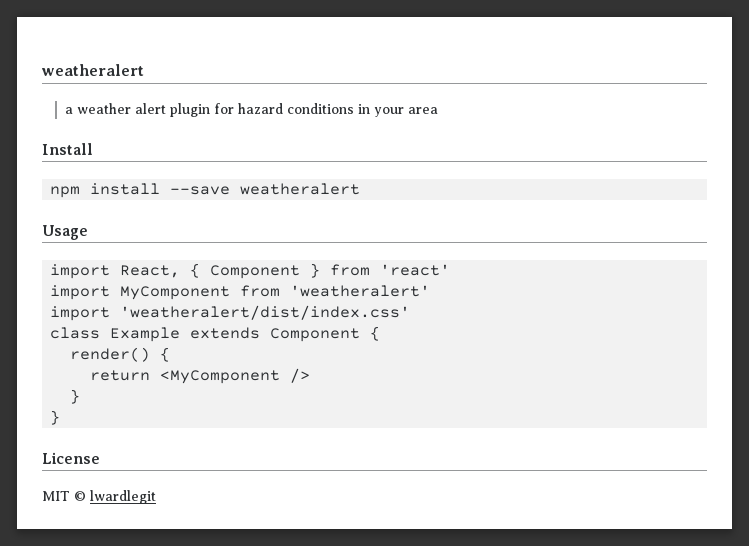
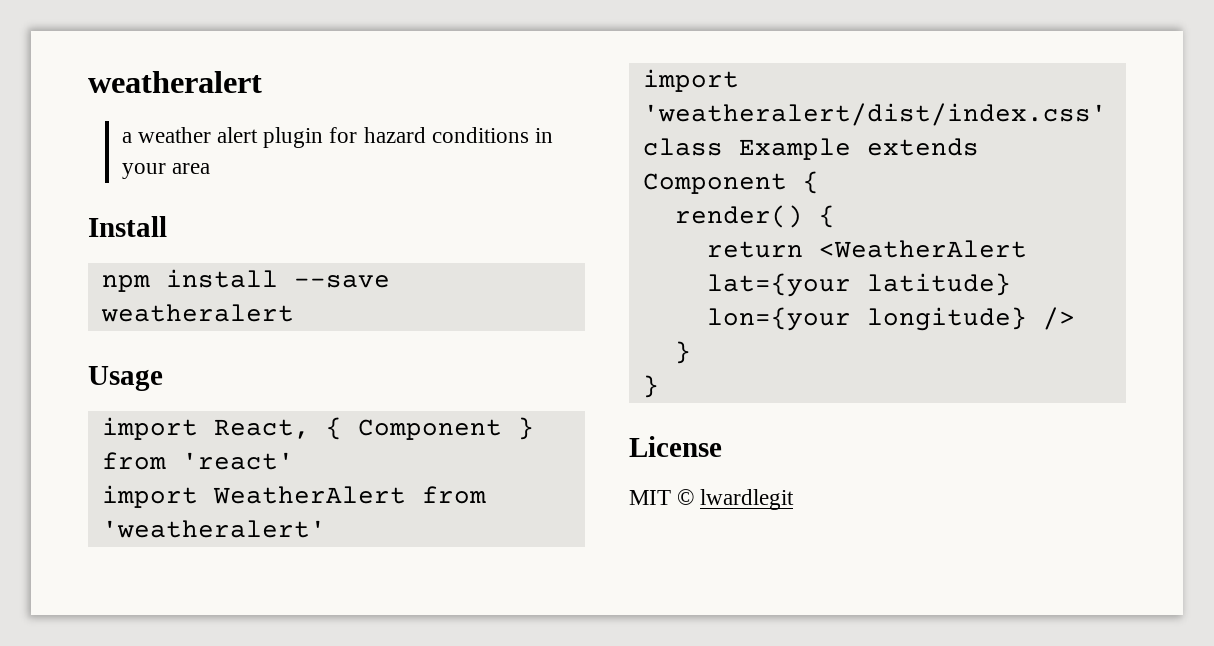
[120,286,231,300] MyComponent -> [212,486,406,504] WeatherAlert
[160,370,281,384] <MyComponent -> [818,240,1027,258] [706,273,1011,297] [706,307,1027,331] <WeatherAlert lat={your latitude} lon={your longitude}

